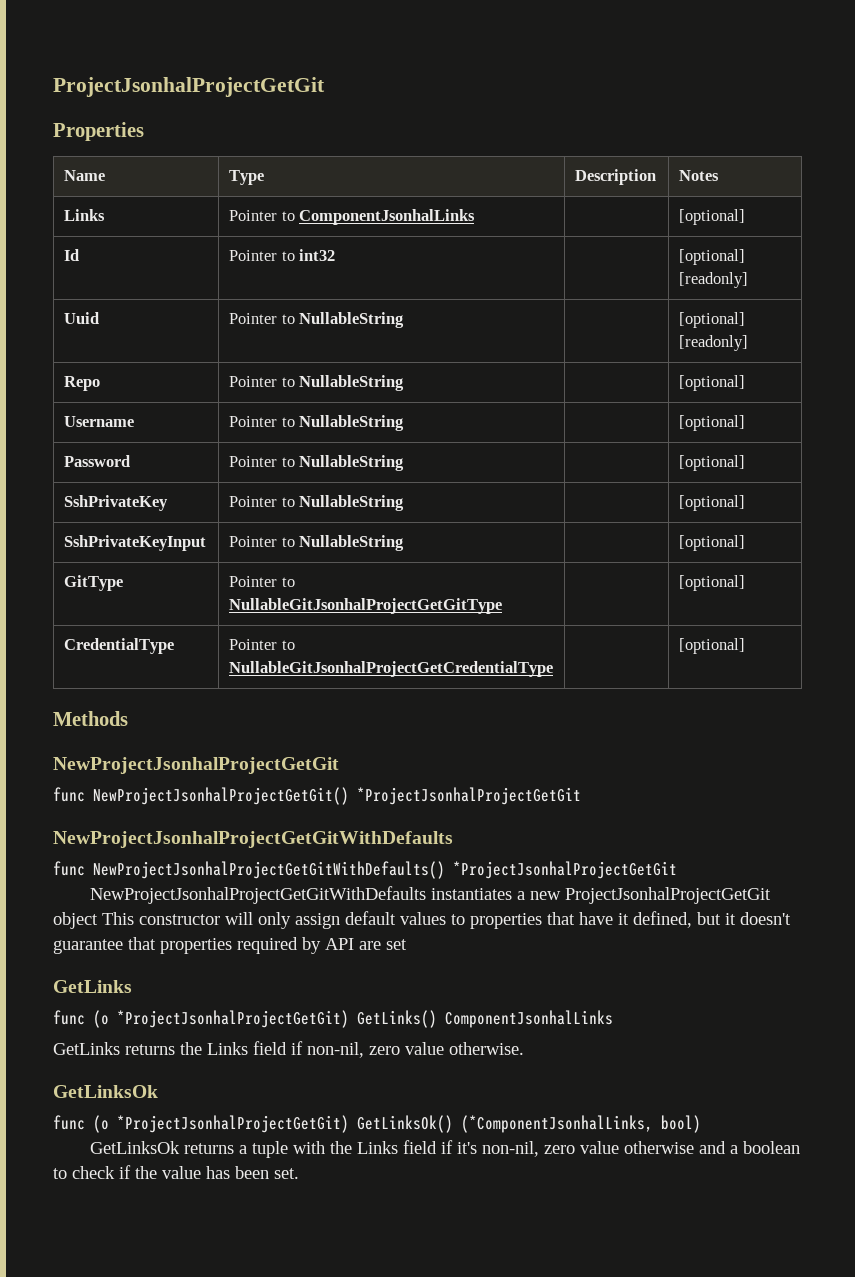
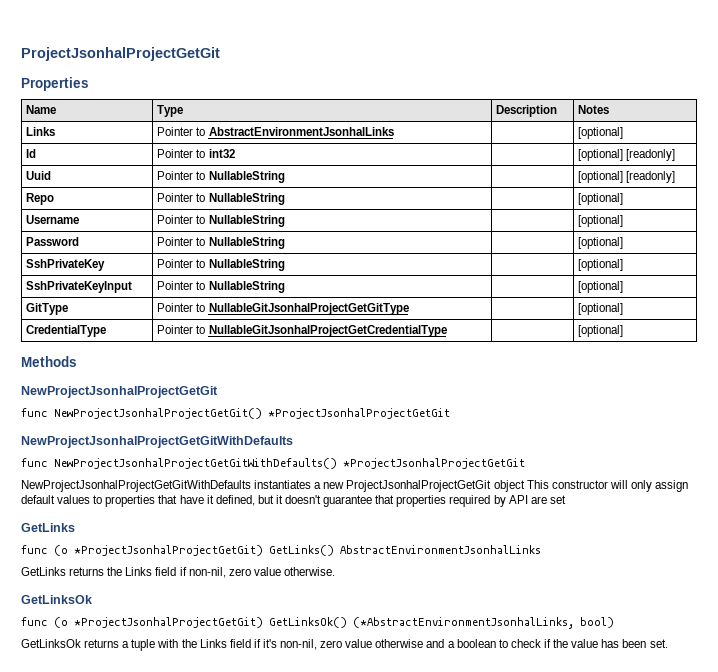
[299,209,476,225] ComponentJsonhalLinks -> [208,127,394,136] AbstractEnvironmentJsonhalLinks
[445,1010,613,1028] ComponentJsonhalLinks -> [340,545,541,554] AbstractEnvironmentJsonhalLinks
[461,1115,653,1133] (*ComponentJsonhalLinks, -> [353,617,574,629] (*AbstractEnvironmentJsonhalLinks,

